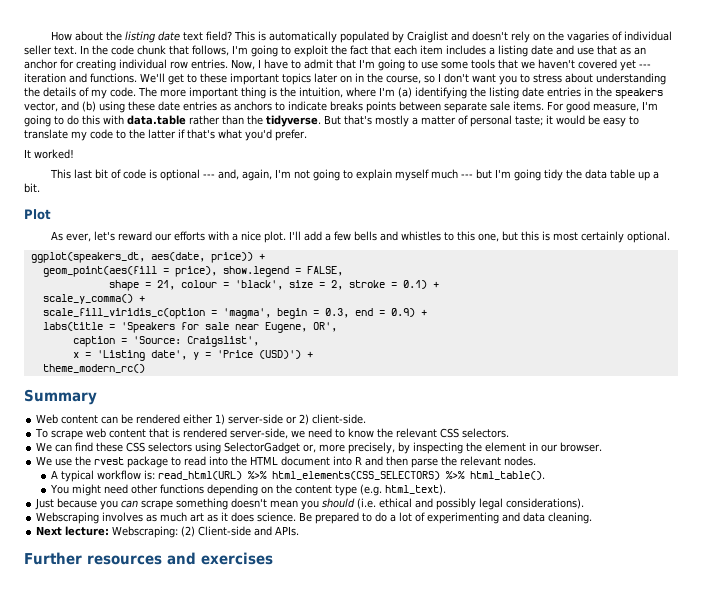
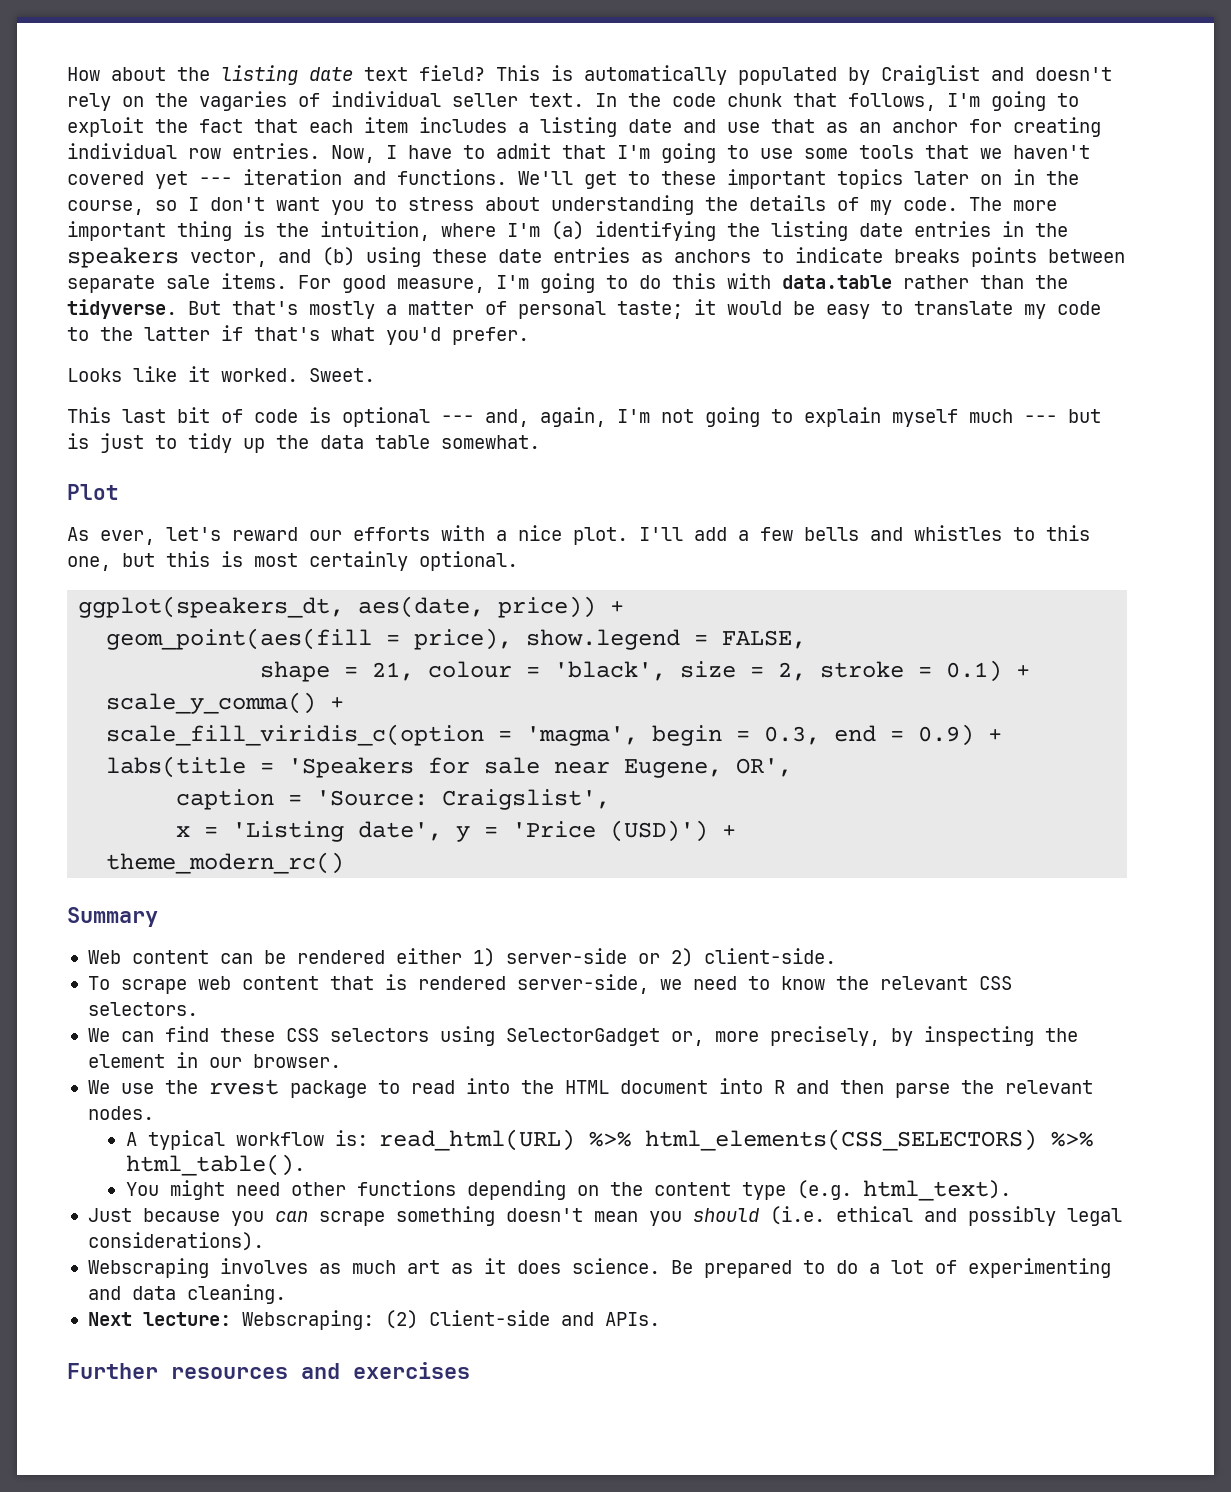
[24,149,74,159] It worked! -> [67,366,375,382] Looks like it worked. Sweet.
[495,169,660,181] [24,183,40,193] I'm going tidy the data table up a bit. -> [67,433,540,453] is just to tidy up the data table somewhat.

